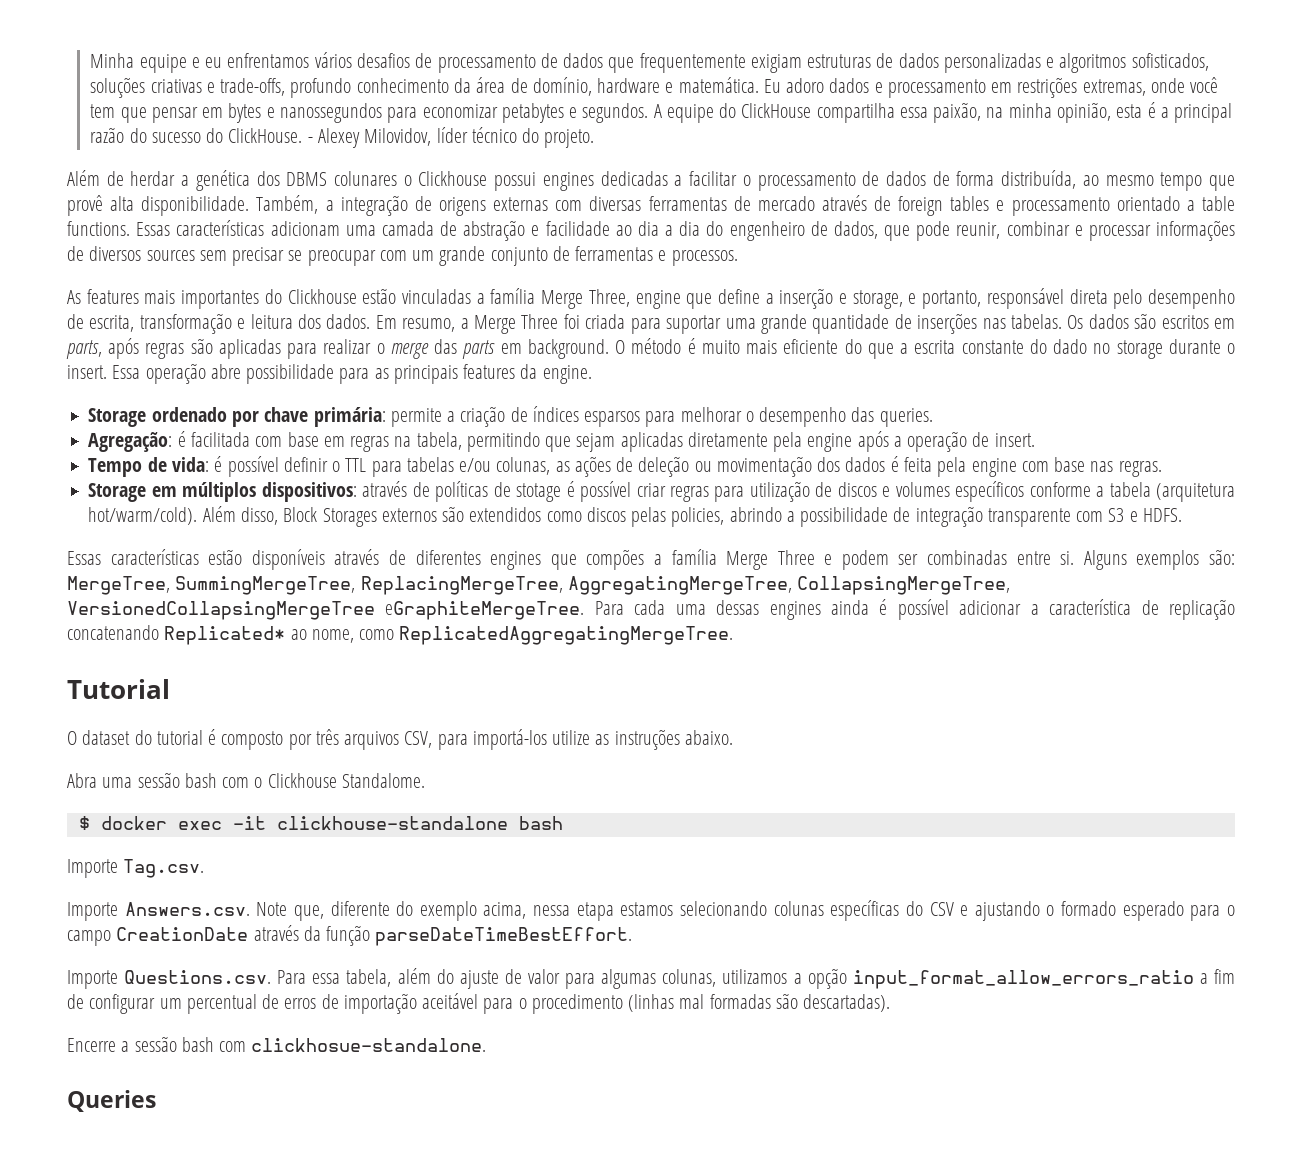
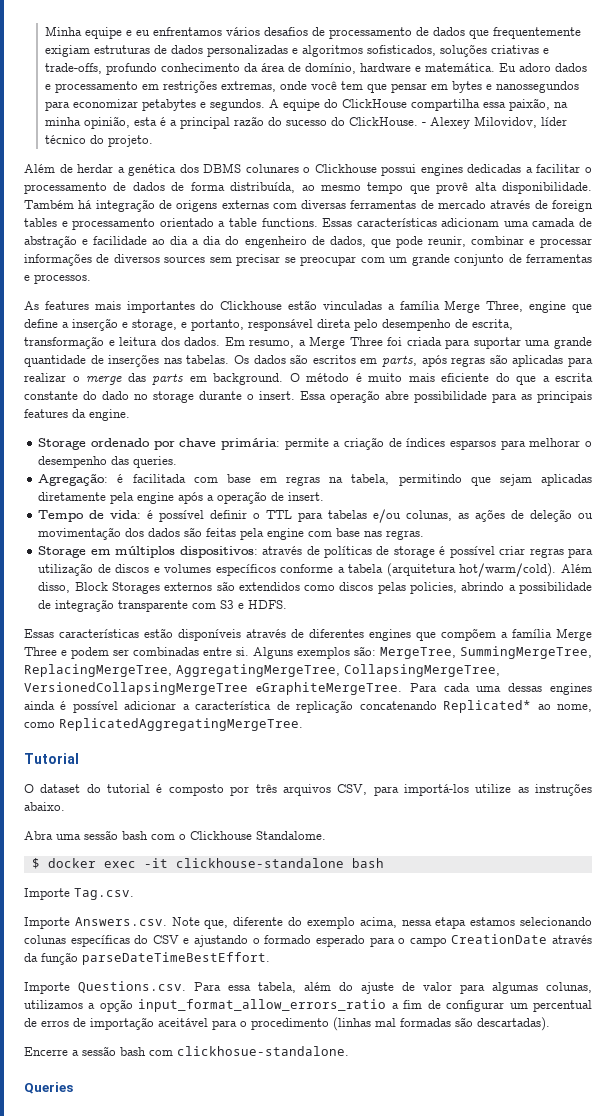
[256,195,334,214] Também, a -> [24,200,93,209] Também há
[890,456,932,472] é feita -> [184,527,237,537] são feitas
[516,483,562,502] stotage -> [393,546,435,558] storage
[586,549,645,570] compões -> [441,628,496,641] compõem

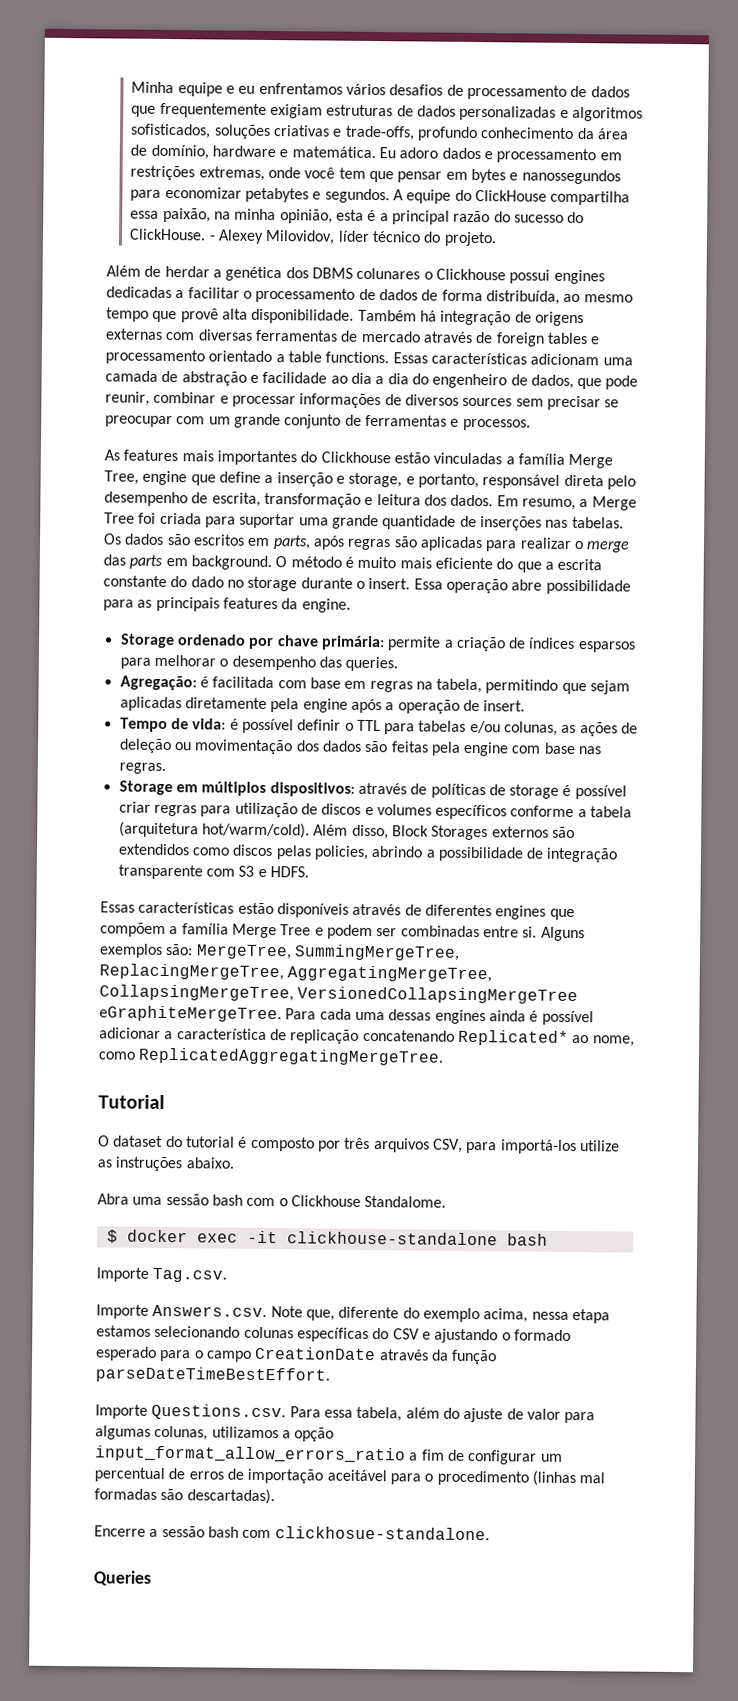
[486,301,524,312] Three, -> [104,470,139,485] Tree,
[349,337,383,346] Three -> [104,512,135,524] Tree
[24,647,57,656] Three -> [280,924,312,936] Tree

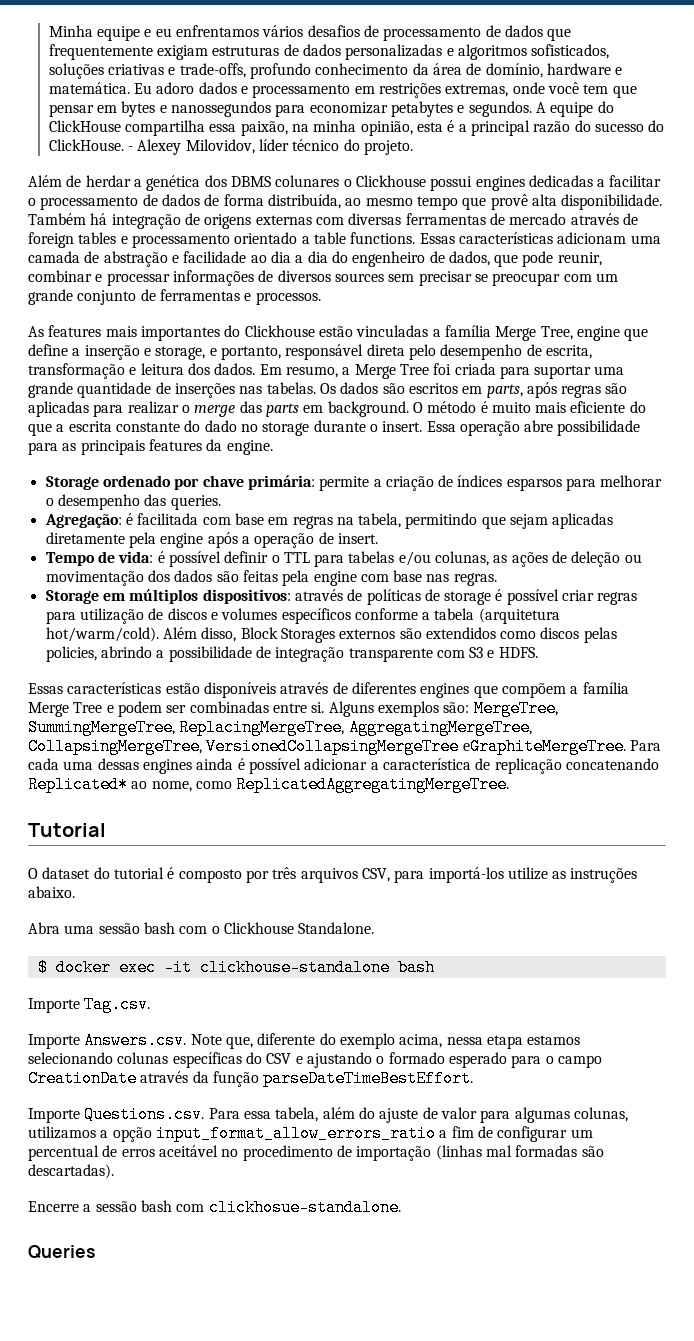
[364,1195,447,1208] Standalome. -> [298,922,375,934] Standalone.
[226,1468,529,1486] de importação aceitável para o procedimento -> [158,1145,432,1161] aceitável no procedimento de importação

